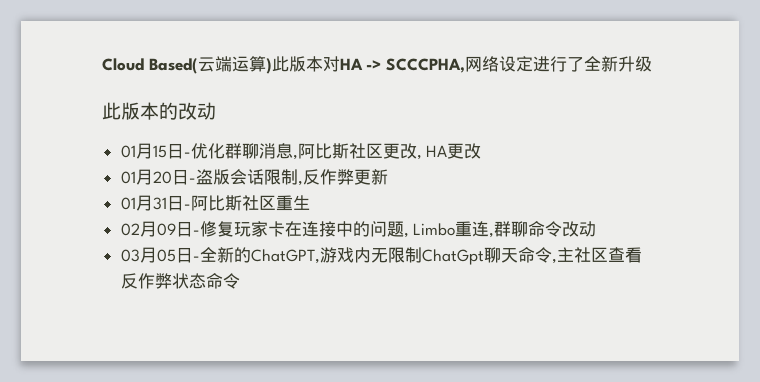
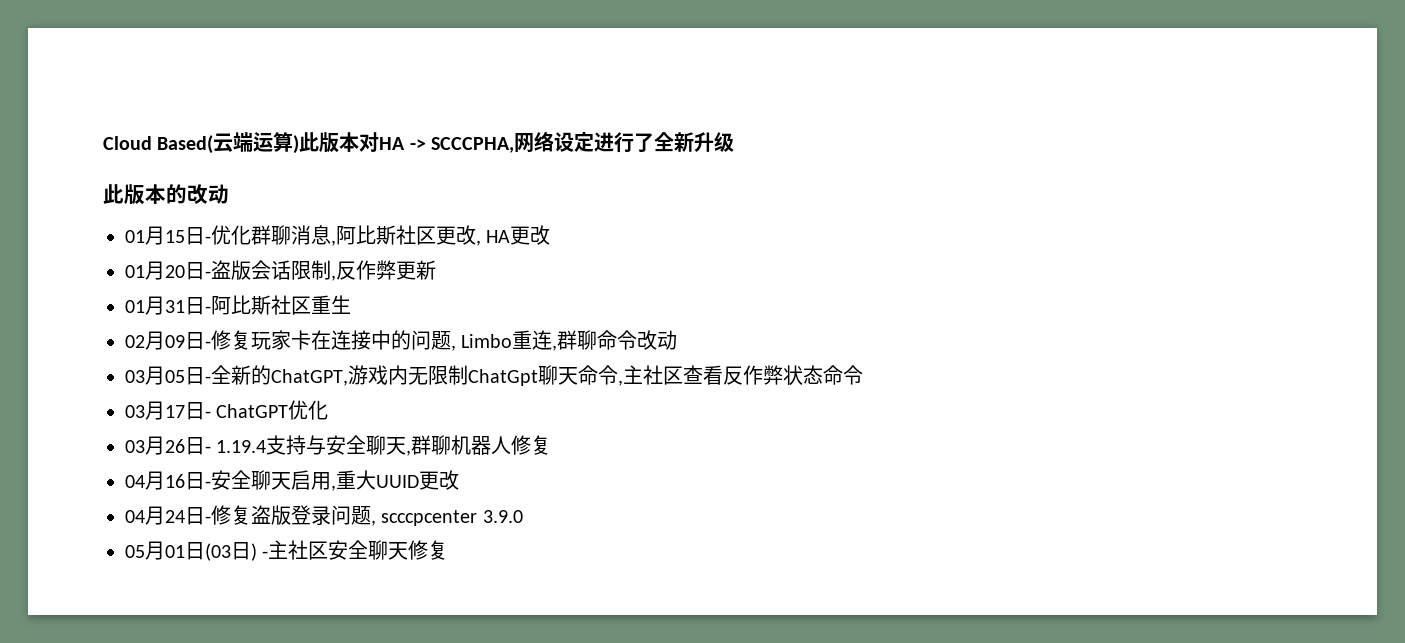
(240, 281) none -> [125,400,329,420] [125,435,552,456] [125,470,459,491] [125,505,523,526] [125,540,449,561] // 03月17日- ChatGPT优化 // 03月26日- 1.19.4支持与安全聊天,群聊机器人修复 // 04月16日-安全聊天启用,重大UUID更改 // 04月24日-修复盗版登录问题, scccpcenter 3.9.0 // 05月01日(03日) -主社区安全聊天修复

